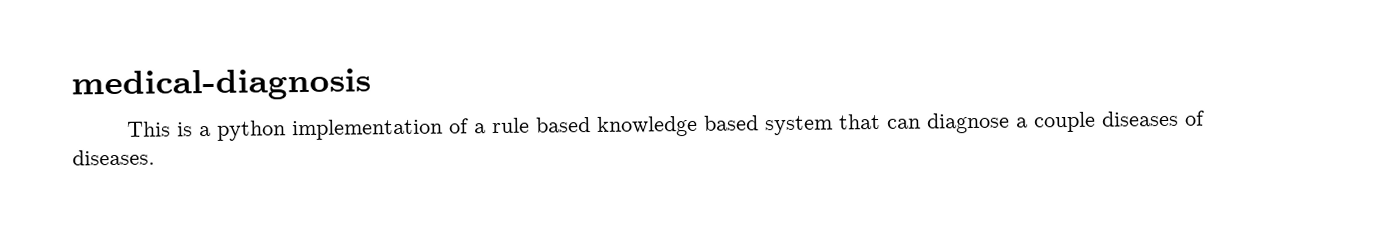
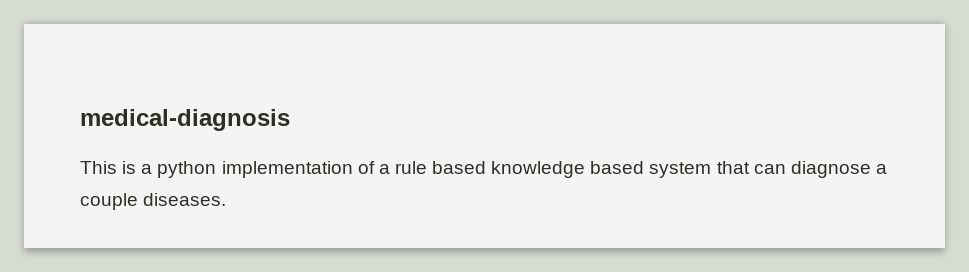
[1102,110,1206,127] diseases of -> (138, 201) none

